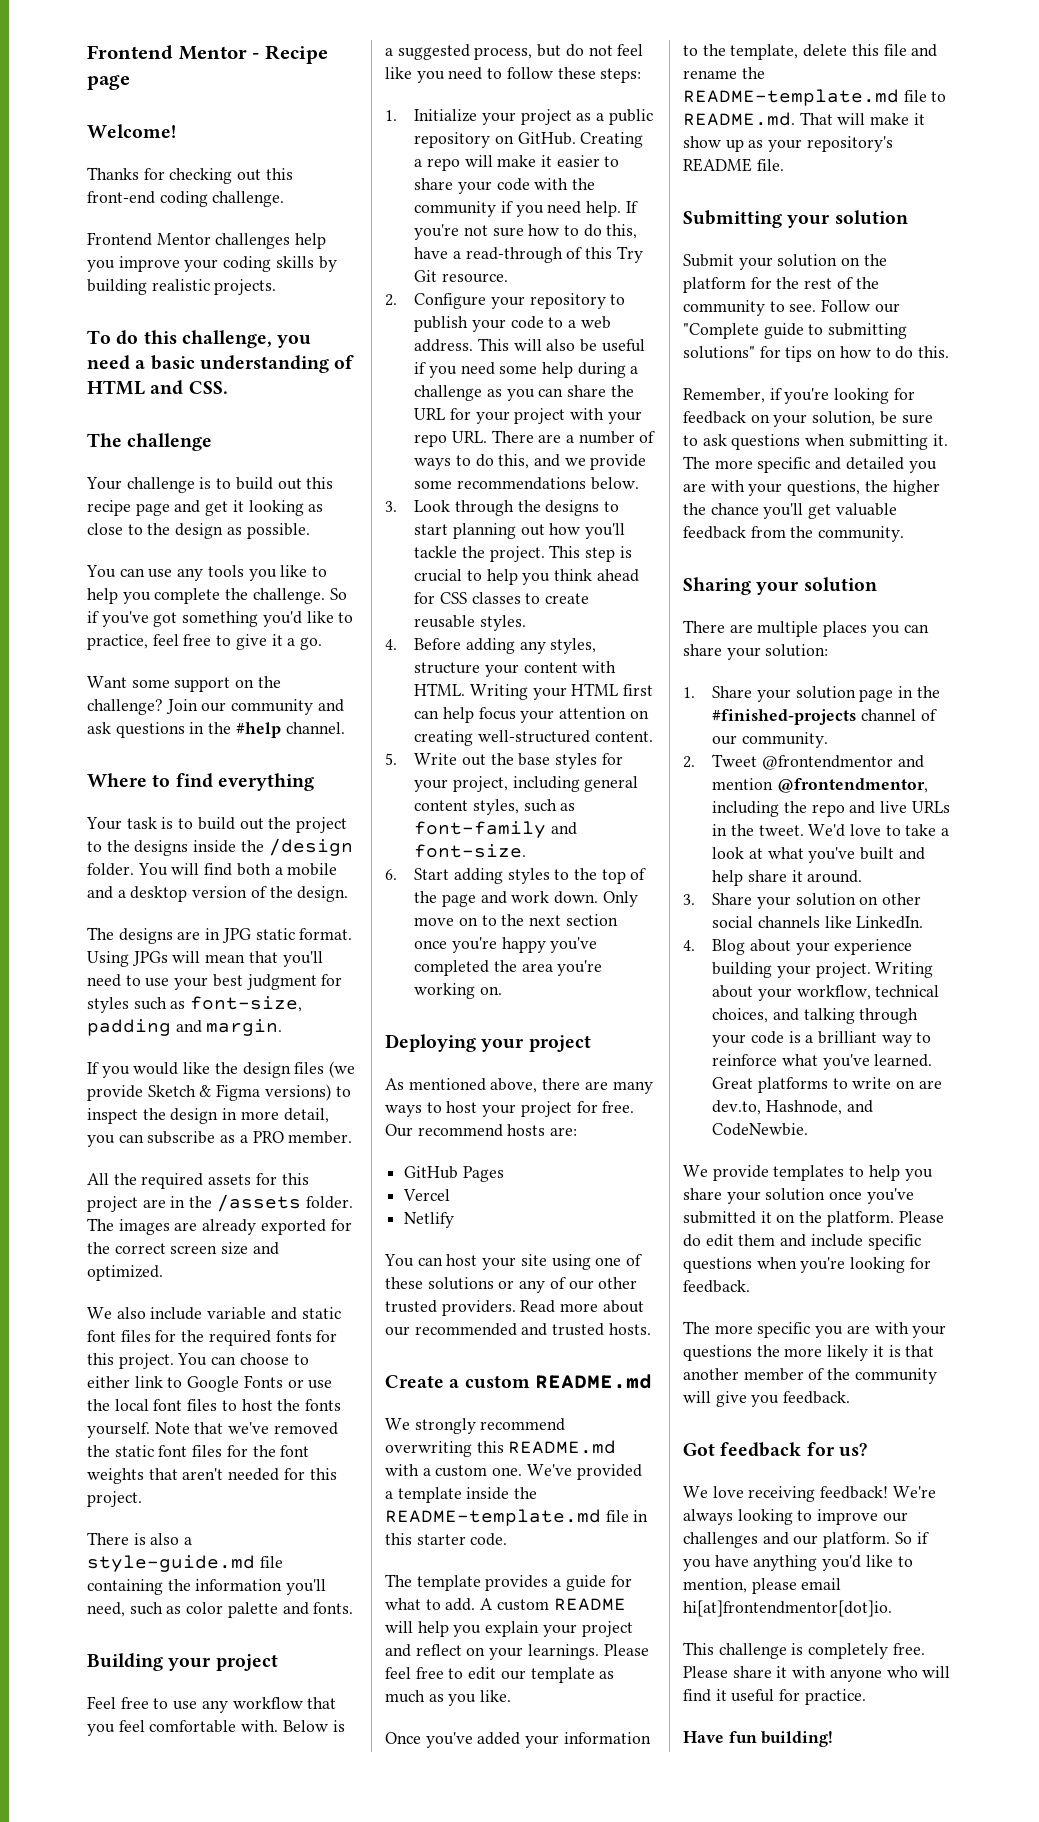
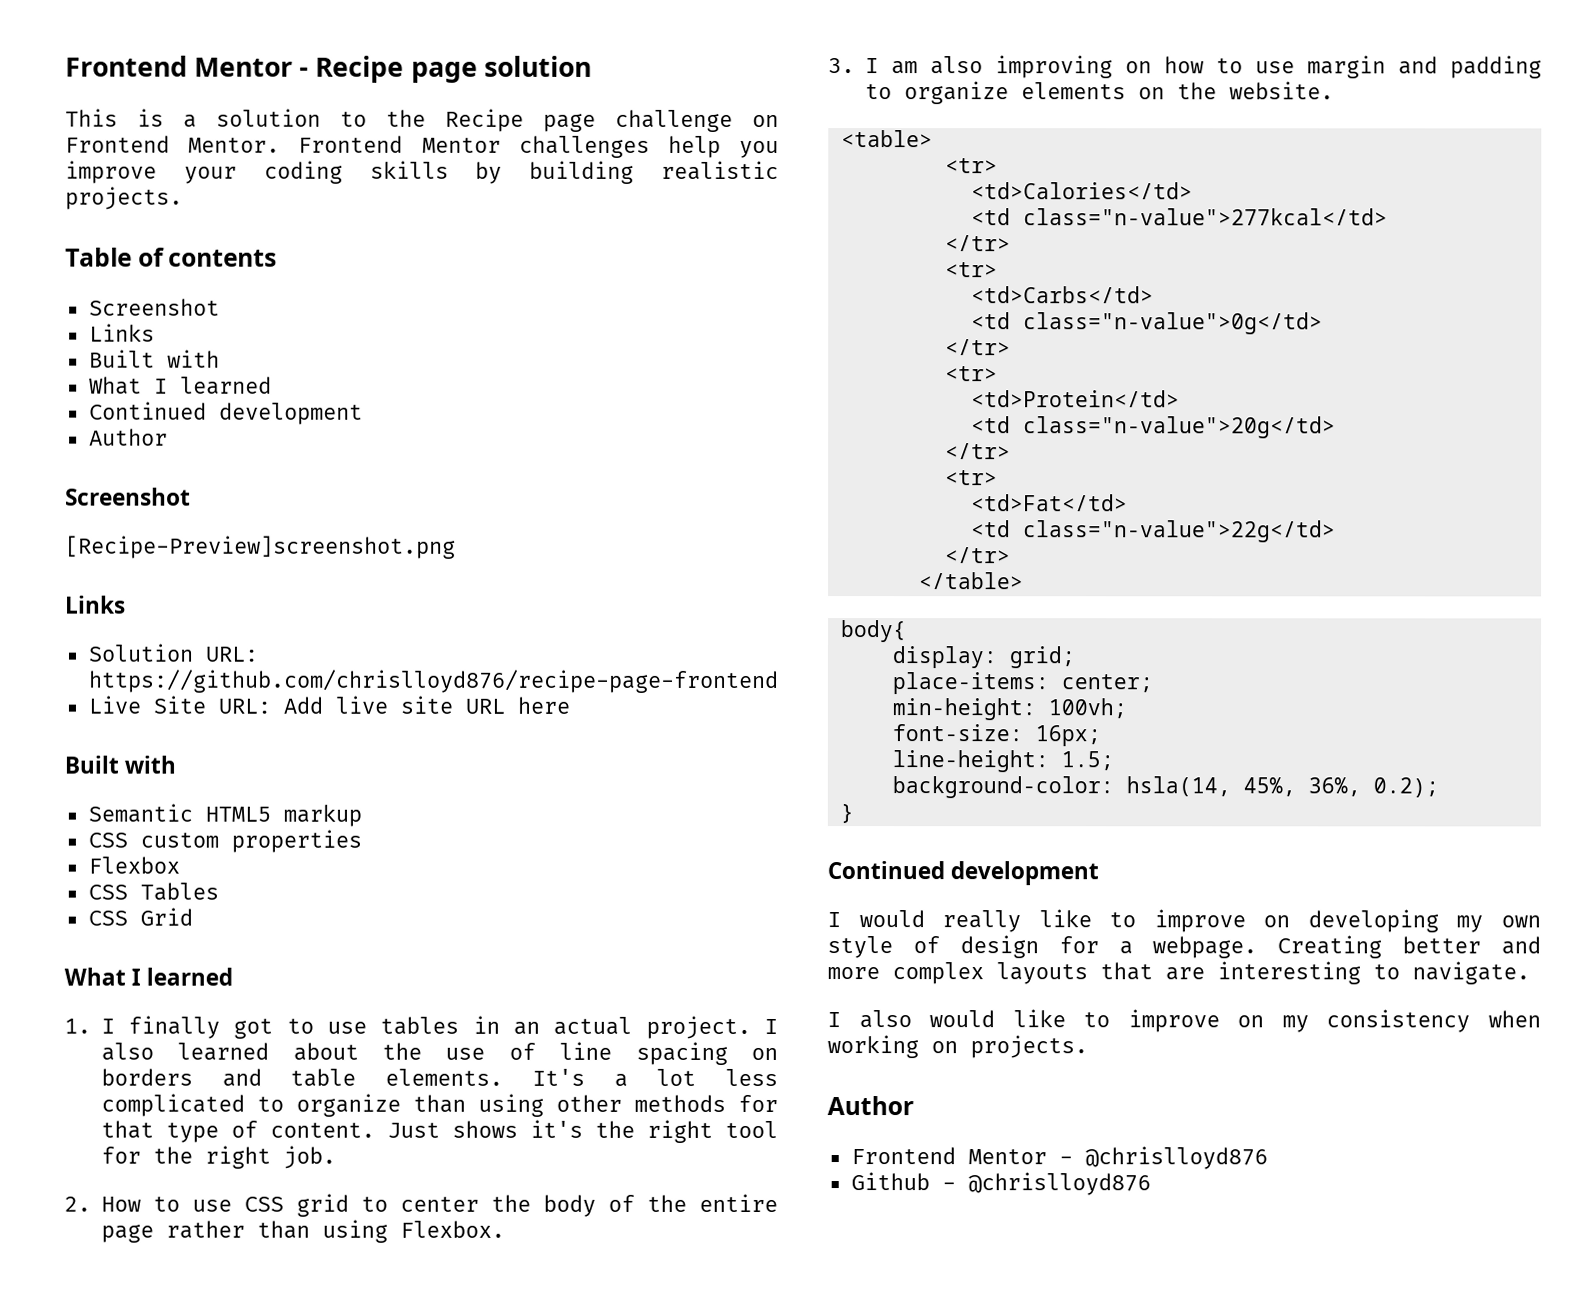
[87,124,176,138] [87,167,293,184] [87,191,285,207] // Welcome! // Thanks for checking out this front-end coding challenge. // -> [483,55,592,77] [65,108,779,132] [65,135,281,153] solution // This is a solution to the Recipe page challenge on Frontend Mentor.
[87,330,312,348] [87,355,355,373] [87,380,228,395] [87,433,213,451] [86,477,334,493] [87,500,324,516] [87,523,310,539] [86,565,328,581] [87,588,347,604] [87,611,354,627] [87,634,323,650] [87,676,281,692] [87,699,344,715] [87,722,345,738] [87,773,314,791] [86,817,348,833] [87,838,353,856] [87,863,338,876] [87,886,349,902] [87,927,353,944] [87,951,323,967] [87,974,343,990] [87,996,303,1013] [87,1019,283,1036] [87,1061,356,1078] [87,1084,351,1101] [87,1108,329,1124] [87,1131,353,1147] [87,1173,309,1189] [87,1194,353,1212] [87,1218,352,1235] [87,1242,279,1255] [87,1265,163,1281] [87,1307,341,1320] [87,1330,338,1346] [87,1353,309,1369] [87,1375,333,1392] [87,1399,342,1411] [87,1422,338,1438] [87,1445,310,1457] [87,1468,337,1484] [87,1491,142,1507] [87,1532,193,1545] [87,1555,283,1572] [87,1579,327,1595] [87,1602,354,1618] [87,1653,278,1671] [87,1696,337,1713] [87,1720,345,1736] [385,44,644,60] [385,67,642,83] [385,109,653,125] [414,132,644,148] [414,155,620,171] [414,178,595,194] [414,201,638,217] [414,224,638,240] [414,246,643,263] [414,270,508,283] [385,293,626,309] [414,316,611,332] [414,338,645,352] [414,362,639,378] [414,385,634,401] [414,408,642,424] [414,430,656,447] [414,454,647,470] [414,477,639,490] [385,500,619,516] [414,523,625,539] [414,545,632,562] [414,569,639,585] [414,592,589,604] [414,615,526,631] [385,638,597,654] [414,661,617,677] [414,683,653,700] [414,707,649,723] [414,730,653,746] [385,753,623,769] [414,776,639,792] [414,799,576,815] [414,821,577,838] [414,844,527,858] [385,868,647,884] [414,891,638,907] [414,914,618,926] [414,937,598,953] [414,960,603,976] [414,983,502,999] [385,1034,591,1052] [385,1078,653,1094] [385,1101,635,1117] [385,1124,578,1137] [404,1166,504,1182] [403,1189,451,1201] [404,1212,455,1228] [384,1254,643,1270] [385,1277,638,1293] [385,1300,644,1316] [385,1323,651,1336] [385,1374,652,1389] [385,1418,566,1434] [385,1440,617,1457] [385,1464,642,1480] [385,1487,538,1503] [385,1509,649,1526] [385,1533,508,1546] [385,1574,632,1591] [385,1598,626,1611] [385,1621,633,1637] [385,1644,649,1660] [385,1667,615,1683] [385,1690,512,1706] [385,1732,651,1748] [683,44,938,60] [683,67,765,79] [683,89,947,106] [683,112,925,126] [683,136,893,152] [683,158,784,172] [683,210,908,228] [683,254,887,270] [683,277,879,293] [683,299,900,316] [683,323,908,339] [683,346,950,362] [683,388,915,404] [683,411,933,427] [683,434,948,450] [683,456,937,473] [683,480,940,496] [683,503,897,519] [683,526,905,542] [683,577,877,595] [683,620,929,637] [683,644,829,660] [683,686,940,702] [712,709,937,725] [712,732,828,748] [683,754,924,770] [712,778,928,793] [712,801,950,817] [712,824,950,837] [712,847,925,863] [712,870,863,886] [683,893,921,909] [712,916,924,929] [683,939,913,955] [712,962,934,978] [712,985,940,1001] [712,1008,919,1024] [712,1031,932,1047] [712,1054,933,1070] [712,1077,942,1093] [712,1100,873,1115] [712,1123,809,1136] [683,1165,933,1181] [683,1188,914,1204] [683,1211,944,1227] [683,1234,921,1250] [683,1257,931,1273] [683,1280,750,1293] [683,1321,947,1338] [683,1345,935,1361] [683,1368,937,1384] [683,1391,851,1407] [683,1442,867,1457] [683,1486,936,1502] [683,1509,908,1525] [683,1532,929,1548] [683,1555,913,1571] [683,1578,842,1594] [683,1600,892,1617] [683,1642,925,1659] [683,1666,951,1682] [683,1689,866,1705] [683,1731,834,1747] To do this challenge, you need a basic understanding of HTML and CSS. // The challenge // Your challenge is to build out this recipe page and get it looking as close to the design as possible. // You can use any tools you like to help you complete the challenge. So if you've got something you'd like to practice, feel free to give it a go. // Want some support on the challenge? Join our community and ask questions in the #help channel. // Where to find everything // Your task is to build out the project to the designs inside the /design folder. You will find both a mobile and a desktop version of the design. // The designs are in JPG static format. Using JPGs will mean that you'll need to use your best judgment for styles such as font-size, padding and margin. // If you would like the design files (we provide Sketch & Figma versions) to inspect the design in more detail, you can subscribe as a PRO member. // All the required assets for this project are in the /assets folder. The images are already exported for the correct screen size and optimized. // We also include variable and static font files for the required fonts for this project. You can choose to either link to Google Fonts or use the local font files to host the fonts yourself. Note that we've removed the static font files for the font weights that aren't needed for this project. // There is also a style-guide.md file containing the information you'll need, such as color palette and fonts. // Building your project // Feel free to use any workflow that you feel comfortable with. Below is a suggested process, but do not feel like you need to follow these steps: // 1. Initialize your project as a public repository on GitHub. Creating a repo will make it easier to share your code with the community if you need help. If you're not sure how to do this, have a read-through of this Try Git resource. // 2. Configure your repository to publish your code to a web address. This will also be useful if you need some help during a challenge as you can share the URL for your project with your repo URL. There are a number of ways to do this, and we provide some recommendations below. // 3. Look through the designs to start planning out how you'll tackle the project. This step is crucial to help you think ahead for CSS classes to create reusable styles. // 4. Before adding any styles, structure your content with HTML. Writing your HTML first can help focus your attention on creating well-structured content. // 5. Write out the base styles for your project, including general content styles, such as font-family and font-size. // 6. Start adding styles to the top of the page and work down. Only move on to the next section once you're happy you've completed the area you're working on. // Deploying your project // As mentioned above, there are many ways to host your project for free. Our recommend hosts are: // GitHub Pages // Vercel // Netlify // You can host your site using one of these solutions or any of our other trusted providers. Read more about our recommended and trusted hosts. // Create a custom README.md // We strongly recommend overwriting this README.md with a custom one. We've provided a template inside the README-template.md file in this starter code. // The template provides a guide for what to add. A custom README will help you explain your project and reflect on your learnings. Please feel free to edit our template as much as you like. // Once you've added your information to the template, delete this file and rename the README-template.md file to README.md. That will make it show up as your repository's README file. // Submitting your solution // Submit your solution on the platform for the rest of the community to see. Follow our "Complete guide to submitting solutions" for tips on how to do this. // Remember, if you're looking for feedback on your solution, be sure to ask questions when submitting it. The more specific and detailed you are with your questions, the higher the chance you'll get valuable feedback from the community. // Sharing your solution // There are multiple places you can share your solution: // 1. Share your solution page in the #finished-projects channel of our community. // 2. Tweet @frontendmentor and mention @frontendmentor, including the repo and live URLs in the tweet. We'd love to take a look at what you've built and help share it around. // 3. Share your solution on other social channels like LinkedIn. // 4. Blog about your experience building your project. Writing about your workflow, technical choices, and talking through your code is a brilliant way to reinforce what you've learned. Great platforms to write on are dev.to, Hashnode, and CodeNewbie. // We provide templates to help you share your solution once you've submitted it on the platform. Please do edit them and include specific questions when you're looking for feedback. // The more specific you are with your questions the more likely it is that another member of the community will give you feedback. // Got feedback for us? // We love receiving feedback! We're always looking to improve our challenges and our platform. So if you have anything you'd like to mention, please email hi[at]frontendmentor[dot]io. // This challenge is completely free. Please share it with anyone who will find it useful for practice. // Have fun building! -> [65,247,278,267] [88,298,220,316] [88,323,155,342] [88,349,220,368] [88,376,272,395] [88,401,363,425] [88,428,168,446] [65,487,191,506] [65,535,456,559] [65,595,126,614] [87,643,258,662] [87,669,778,693] [87,695,570,714] [64,755,177,774] [87,803,362,827] [87,829,362,853] [87,856,180,874] [87,882,219,901] [87,907,193,926] [64,967,234,986] [64,1015,778,1039] [100,1041,778,1065] [100,1068,778,1087] [100,1093,778,1117] [100,1119,779,1143] [100,1145,336,1169] [64,1193,778,1217] [100,1219,505,1243] [828,55,1542,79] [864,81,1334,105] [840,130,933,148] [944,158,998,174] [970,182,1193,200] [970,208,1388,226] [944,235,1011,252] [944,262,998,278] [970,286,1154,304] [970,312,1323,335] [944,339,1011,356] [944,366,998,382] [970,390,1180,408] [970,416,1336,439] [944,443,1011,460] [944,470,998,486] [970,494,1128,512] [970,520,1336,543] [944,547,1011,564] [918,572,1024,590] [840,620,907,643] [891,646,1075,669] [891,672,1153,695] [891,698,1127,721] [891,724,1101,747] [891,750,1114,773] [891,776,1439,799] [839,804,854,824] [827,861,1100,886] [827,909,1541,933] [827,935,1541,959] [827,961,1530,985] [827,1009,1541,1033] [827,1035,1088,1059] [827,1096,914,1116] [850,1146,1268,1170] [850,1172,1151,1196] Table of contents // Screenshot // Links // Built with // What I learned // Continued development // Author // Screenshot // [Recipe-Preview]screenshot.png // Links // Solution URL: https://github.com/chrislloyd876/recipe-page-frontend // Live Site URL: Add live site URL here // Built with // Semantic HTML5 markup // CSS custom properties // Flexbox // CSS Tables // CSS Grid // What I learned // 1. I finally got to use tables in an actual project. I also learned about the use of line spacing on borders and table elements. It's a lot less complicated to organize than using other methods for that type of content. Just shows it's the right tool for the right job. // 2. How to use CSS grid to center the body of the entire page rather than using Flexbox. // 3. I am also improving on how to use margin and padding to organize elements on the website. // <table> // <tr> // <td>Calories</td> // <td class="n-value">277kcal</td> // </tr> // <tr> // <td>Carbs</td> // <td class="n-value">0g</td> // </tr> // <tr> // <td>Protein</td> // <td class="n-value">20g</td> // </tr> // <tr> // <td>Fat</td> // <td class="n-value">22g</td> // </tr> // </table> // body{ // display: grid; // place-items: center; // min-height: 100vh; // font-size: 16px; // line-height: 1.5; // background-color: hsla(14, 45%, 36%, 0.2); // } // Continued development // I would really like to improve on developing my own style of design for a webpage. Creating better and more complex layouts that are interesting to navigate. // I also would like to improve on my consistency when working on projects. // Author // Frontend Mentor - @chrislloyd876 // Github - @chrislloyd876

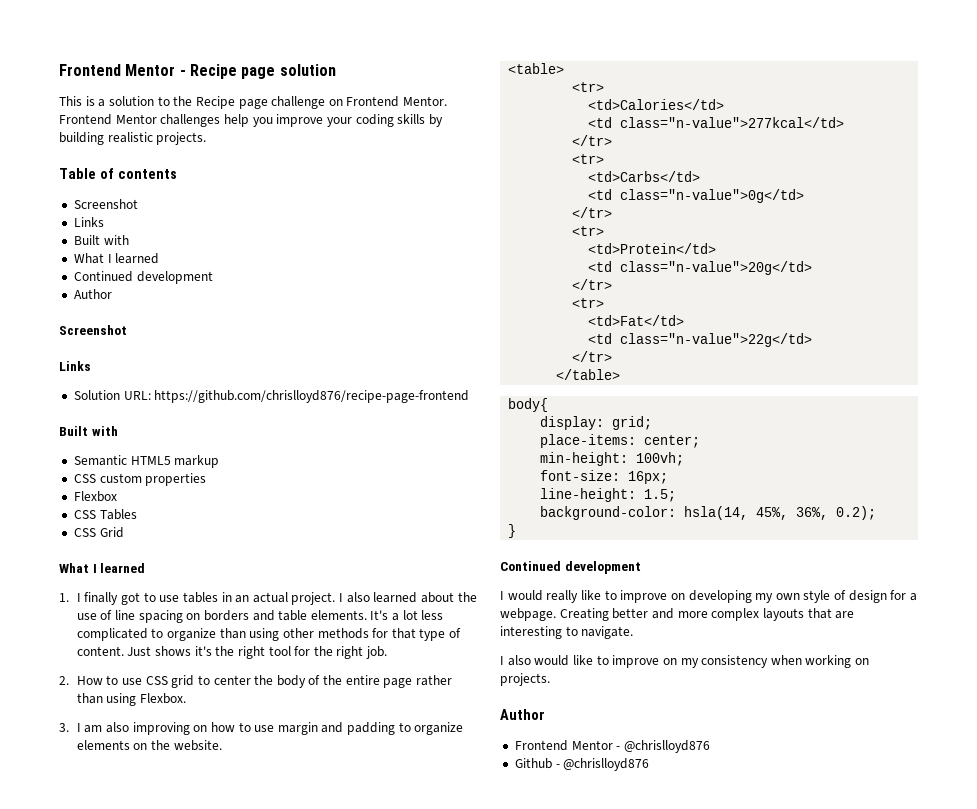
[65,535,456,559] // [Recipe-Preview]screenshot.png -> (127, 330) none
[87,695,570,714] // Live Site URL: Add live site URL here -> (470, 396) none

